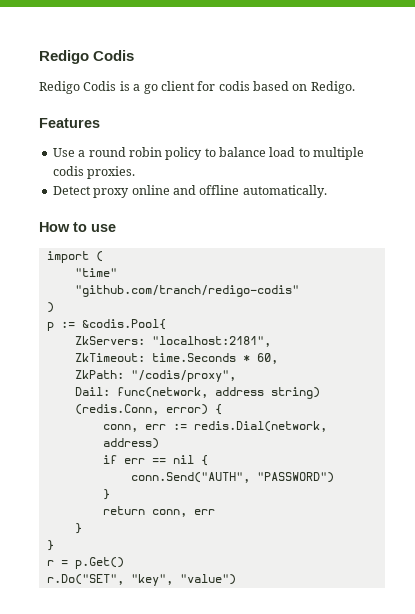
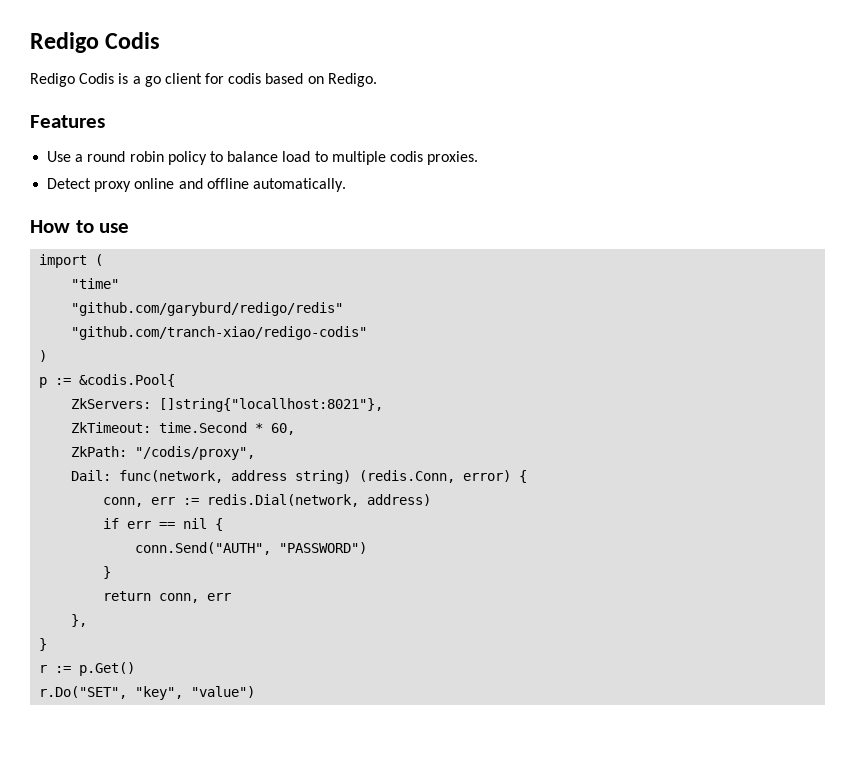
[74,285,299,297] "github.com/tranch/redigo-codis" -> [71,302,344,316] [71,326,368,340] "github.com/garyburd/redigo/redis" // "github.com/tranch-xiao/redigo-codis"
[151,336,271,347] "localhost:2181", -> [159,398,384,412] []string{"locallhost:8021"},
[151,353,236,362] time.Seconds -> [159,422,248,433] time.Second
[74,523,82,534] } -> [71,614,88,627] },
[60,560,68,566] = -> [55,666,72,673] :=

